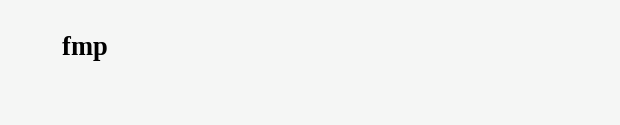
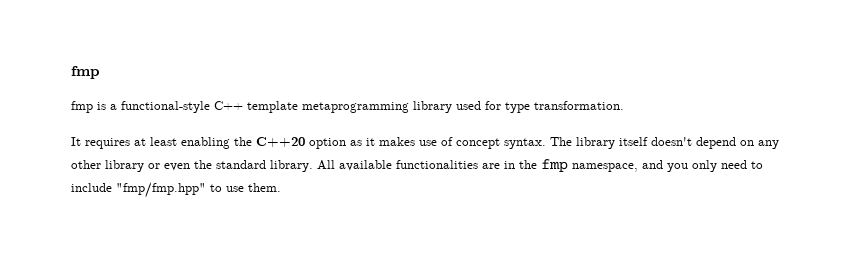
[62,36,108,61] fmp -> [71,66,100,79] [71,101,624,113] [71,137,779,149] [71,159,763,172] [71,182,281,198] fmp // fmp is a functional-style C++ template metaprogramming library used for type transformation. // It requires at least enabling the C++20 option as it makes use of concept syntax. The library itself doesn't depend on any other library or even the standard library. All available functionalities are in the fmp namespace, and you only need to include "fmp/fmp.hpp" to use them.

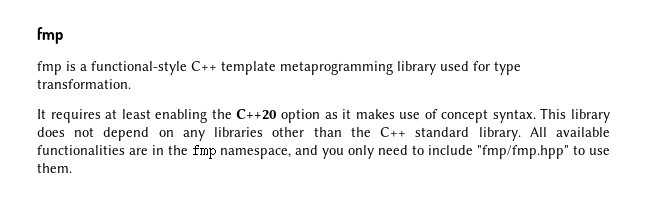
[550,137,779,149] [71,160,212,172] The library itself doesn't depend on any other library or even the -> [540,108,610,123] [37,127,407,141] This library does not depend on any libraries other than the C++

